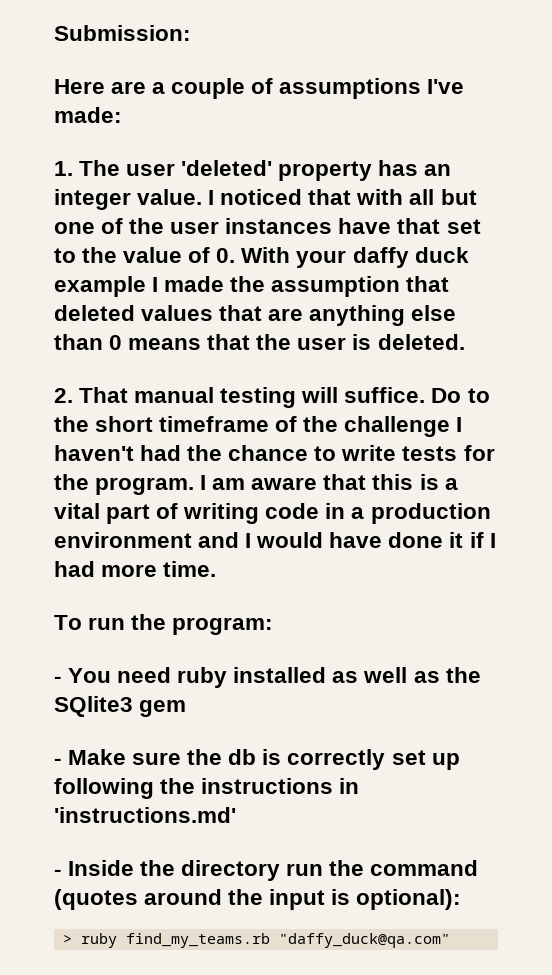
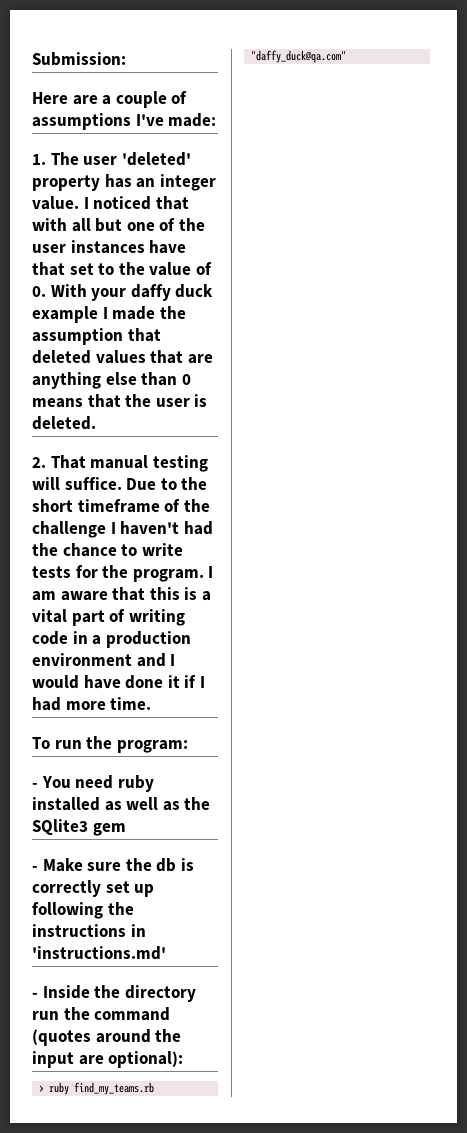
[431,388,462,403] Do -> [126,478,157,490] Due
[331,889,351,905] is -> [78,1055,104,1065] are

